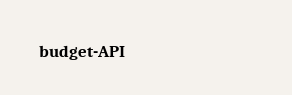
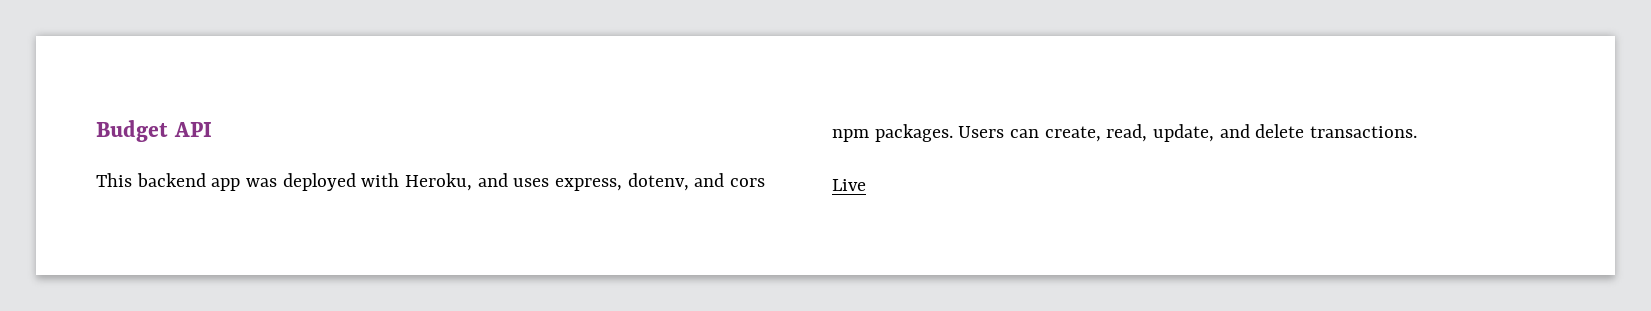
[39,45,125,60] budget-API -> [96,120,212,142] [96,173,766,191] [832,124,1418,142] [832,179,866,191] Budget API // This backend app was deployed with Heroku, and uses express, dotenv, and cors npm packages. Users can create, read, update, and delete transactions. // Live

